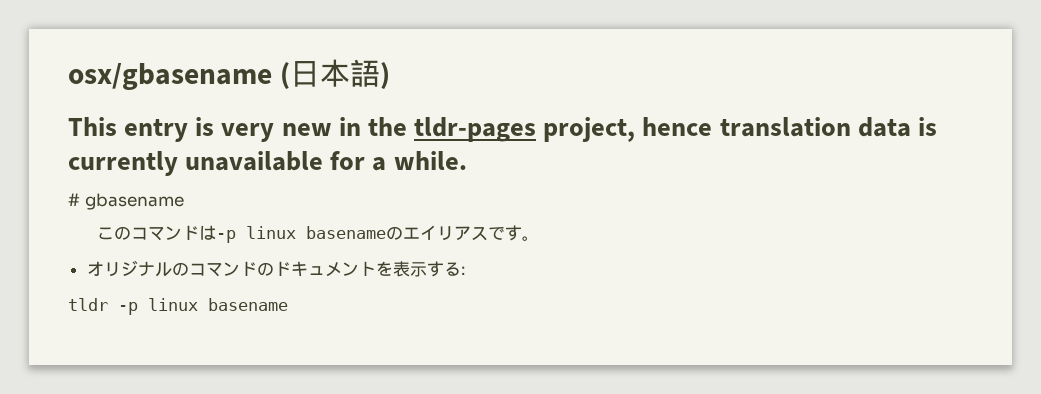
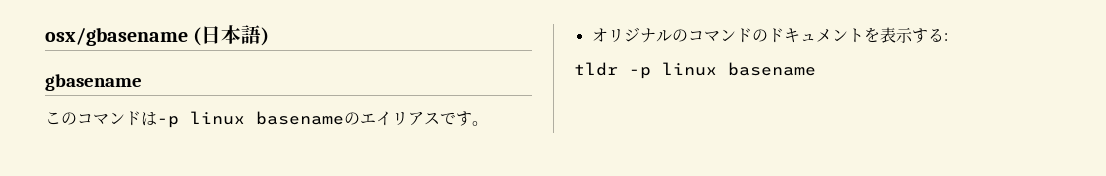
[68,117,937,142] [68,151,467,176] [68,193,80,206] This entry is very new in the tldr-pages project, hence translation data is currently unavailable for a while. // # -> (270, 36) none

